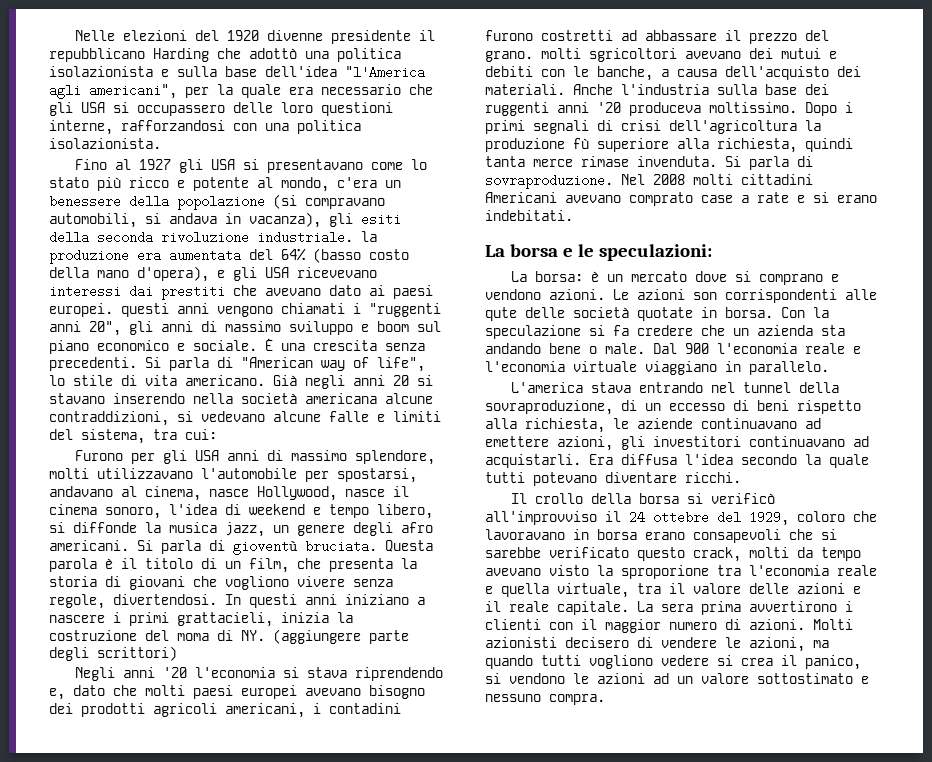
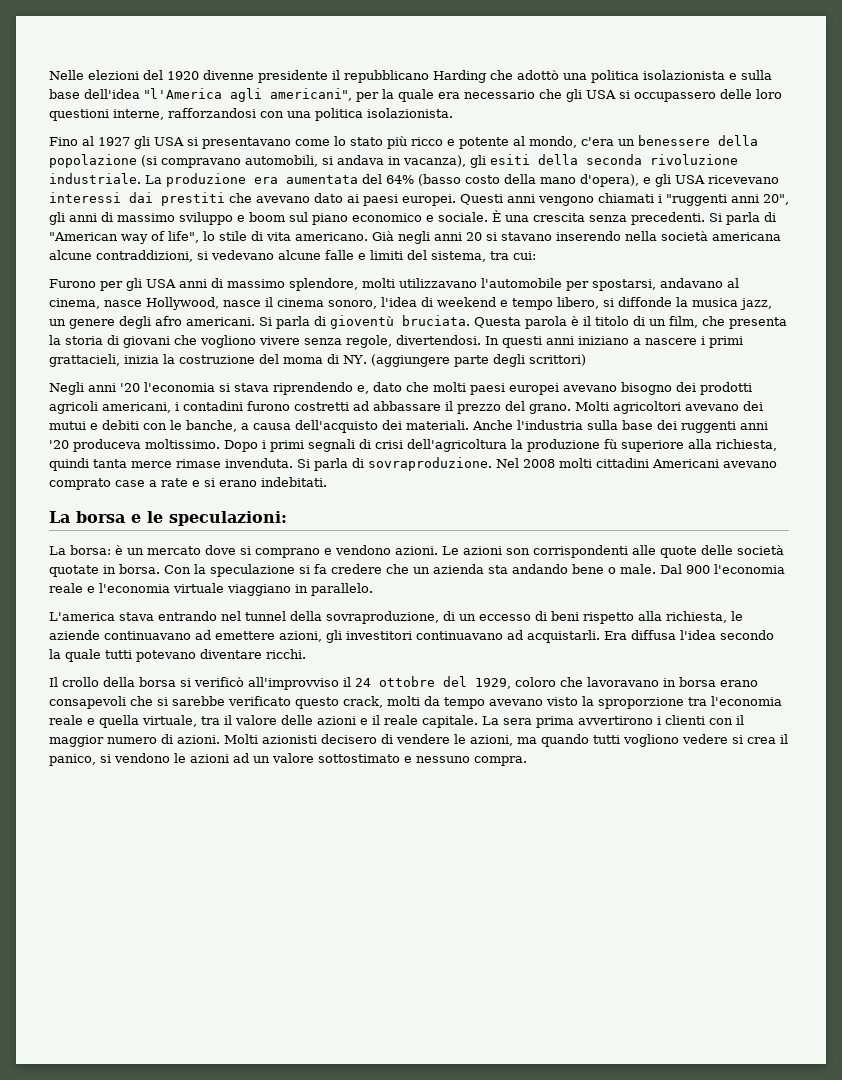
[361,231,377,242] la -> [145,175,162,184] La
[121,303,169,317] questi -> [460,194,503,205] Questi
[541,48,677,62] molti sgricoltori -> [575,401,681,414] Molti agricoltori
[485,307,517,321] qute -> [660,546,697,558] quote
[653,511,709,524] ottebre -> [379,676,435,687] ottobre
[621,565,709,579] sproporione -> [598,697,684,709] sproporzione

